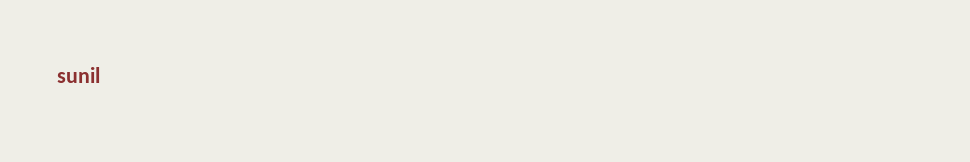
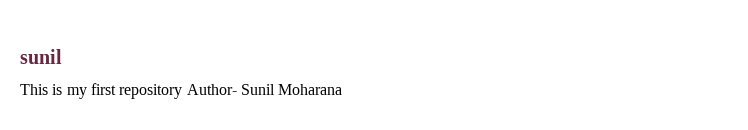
(100, 75) none -> [20,83,343,99] // This is my first repository Author- Sunil Moharana

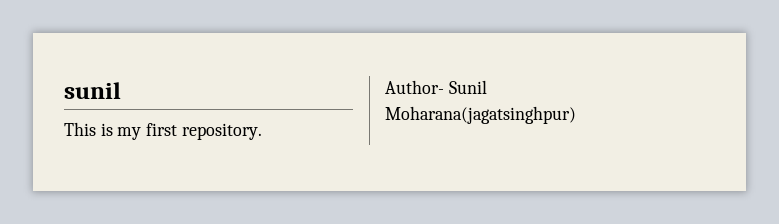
[119,84,183,99] repository -> [181,123,262,140] repository. //
[278,84,343,95] Moharana -> [385,106,576,124] Moharana(jagatsinghpur)

